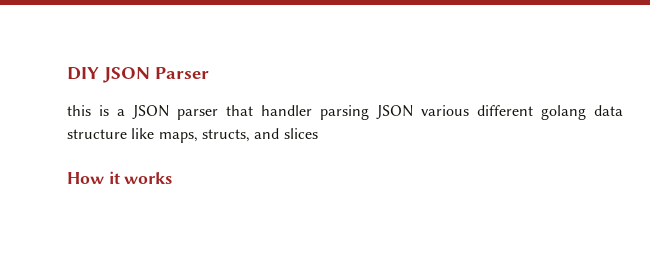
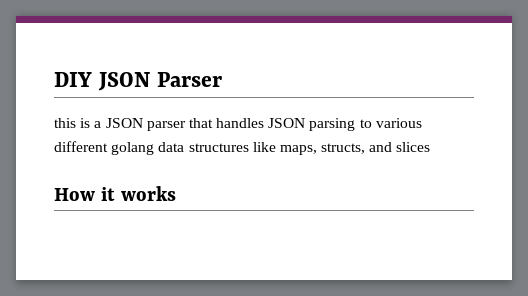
[261,105,413,120] handler parsing JSON -> [216,118,372,131] handles JSON parsing to
[67,129,127,139] structure -> [188,143,249,152] structures

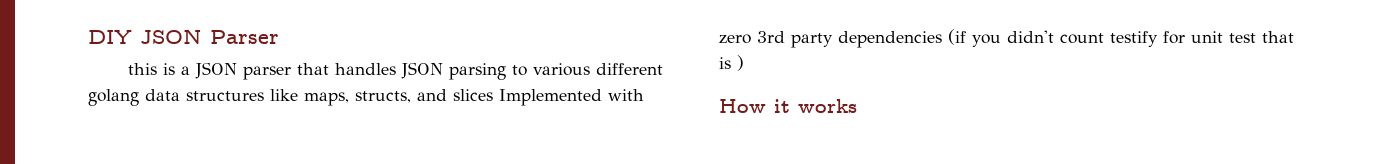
(431, 147) none -> [499,89,644,106] [719,29,1294,48] [719,55,744,71] Implemented with zero 3rd party dependencies (if you didn't count testify for unit test that is )

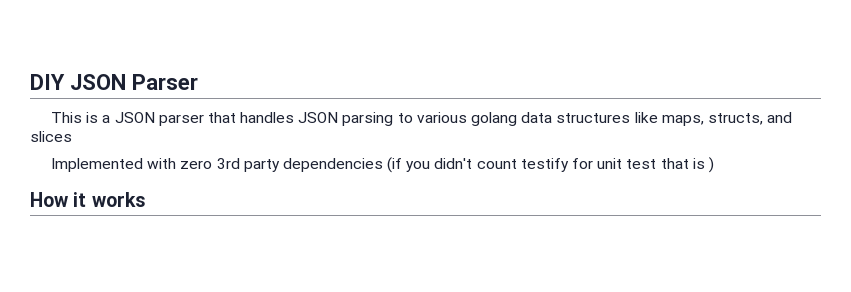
[127,63,157,75] this -> [50,112,82,123] This
[595,63,663,75] different -> (467, 117) none
(493, 95) none -> (72, 136) //

